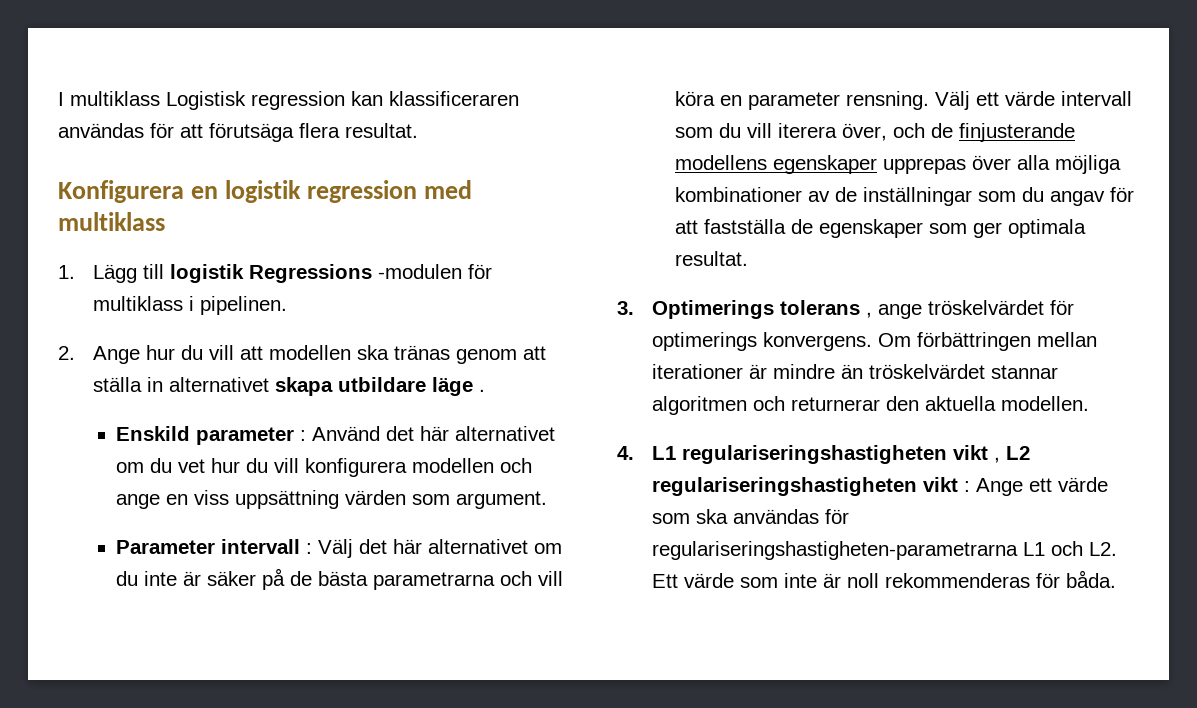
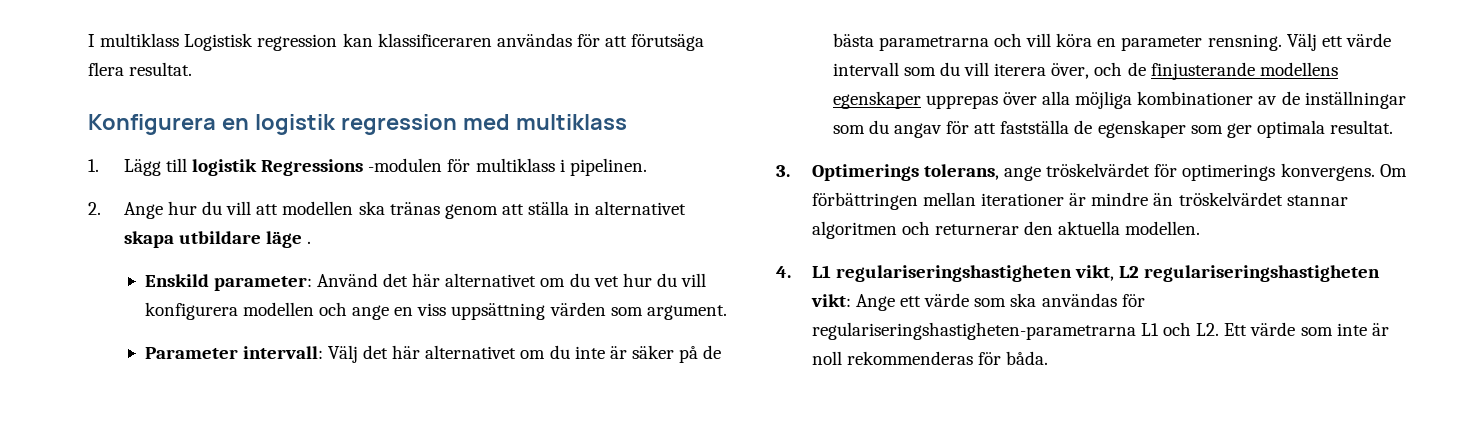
[195,427,306,445] parameter : -> [213,276,312,291] parameter:
[220,539,312,554] intervall : -> [242,346,323,359] intervall:
[780,300,873,318] tolerans , -> [923,164,999,180] tolerans,
[953,445,1031,463] [652,477,971,496] vikt , L2 regulariseringshastigheten vikt : -> [1075,265,1381,282] [810,294,851,307] vikt, L2 regulariseringshastigheten vikt:

